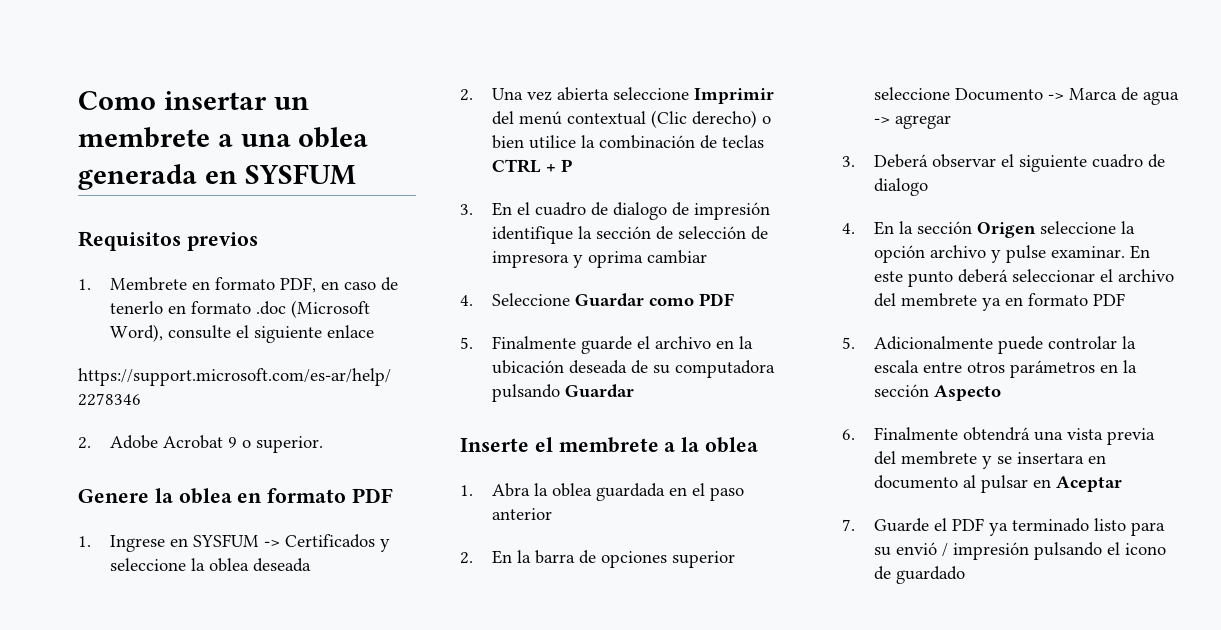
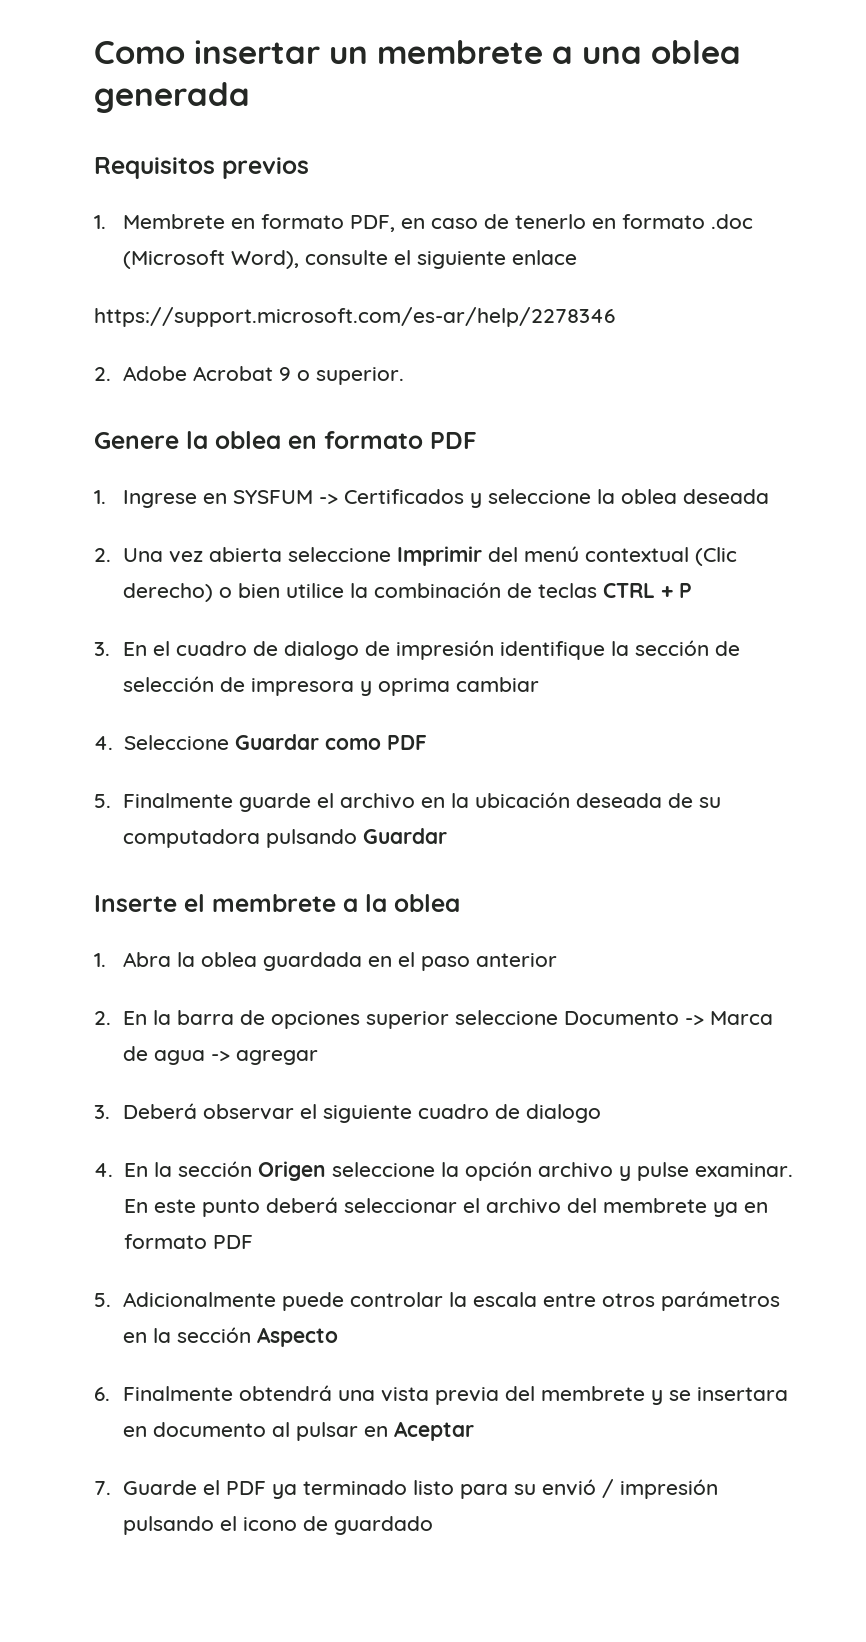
[204,164,356,185] en SYSFUM -> (250, 97) none

